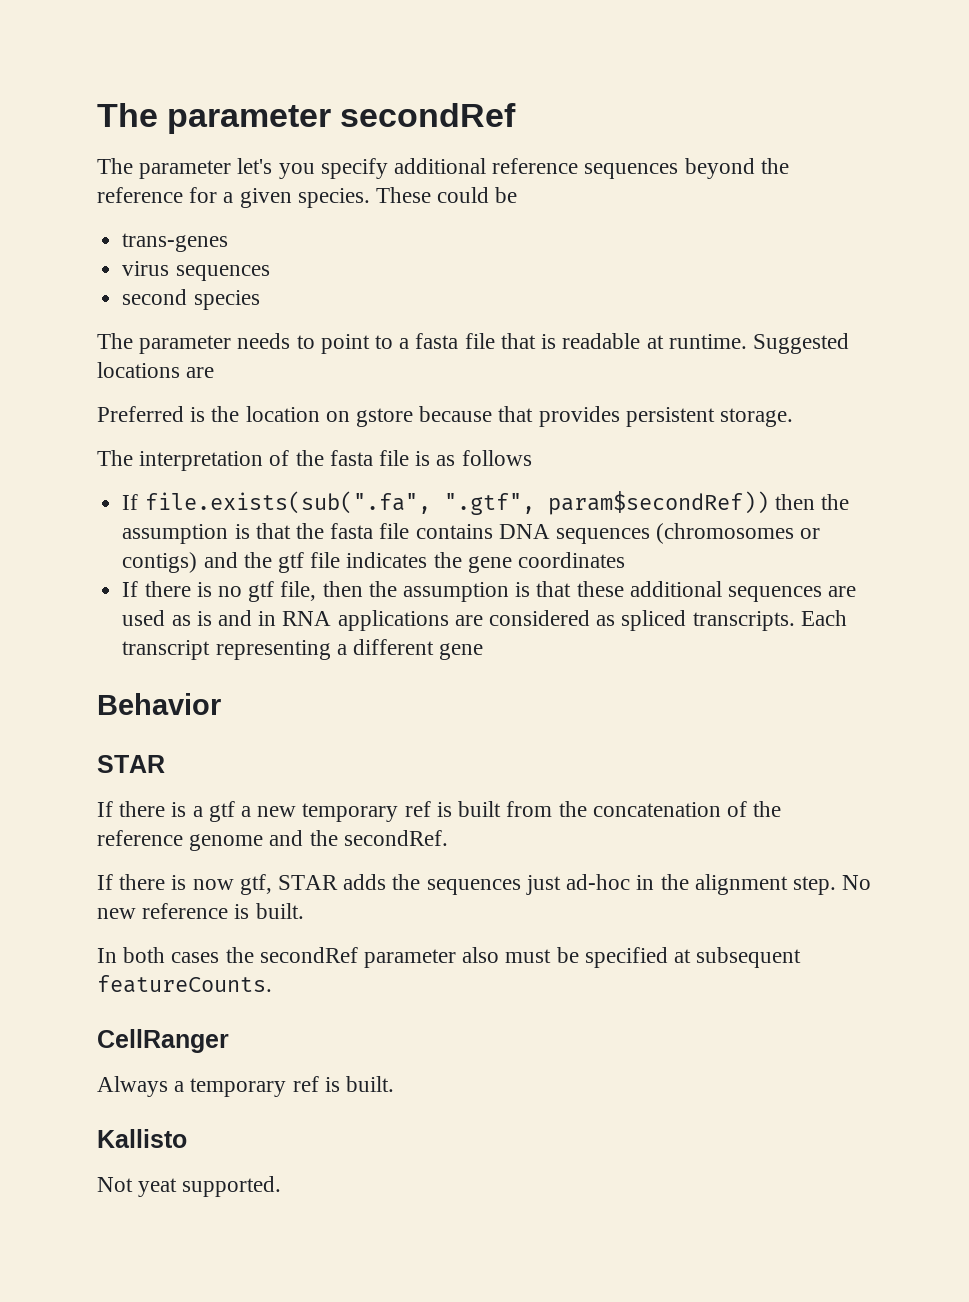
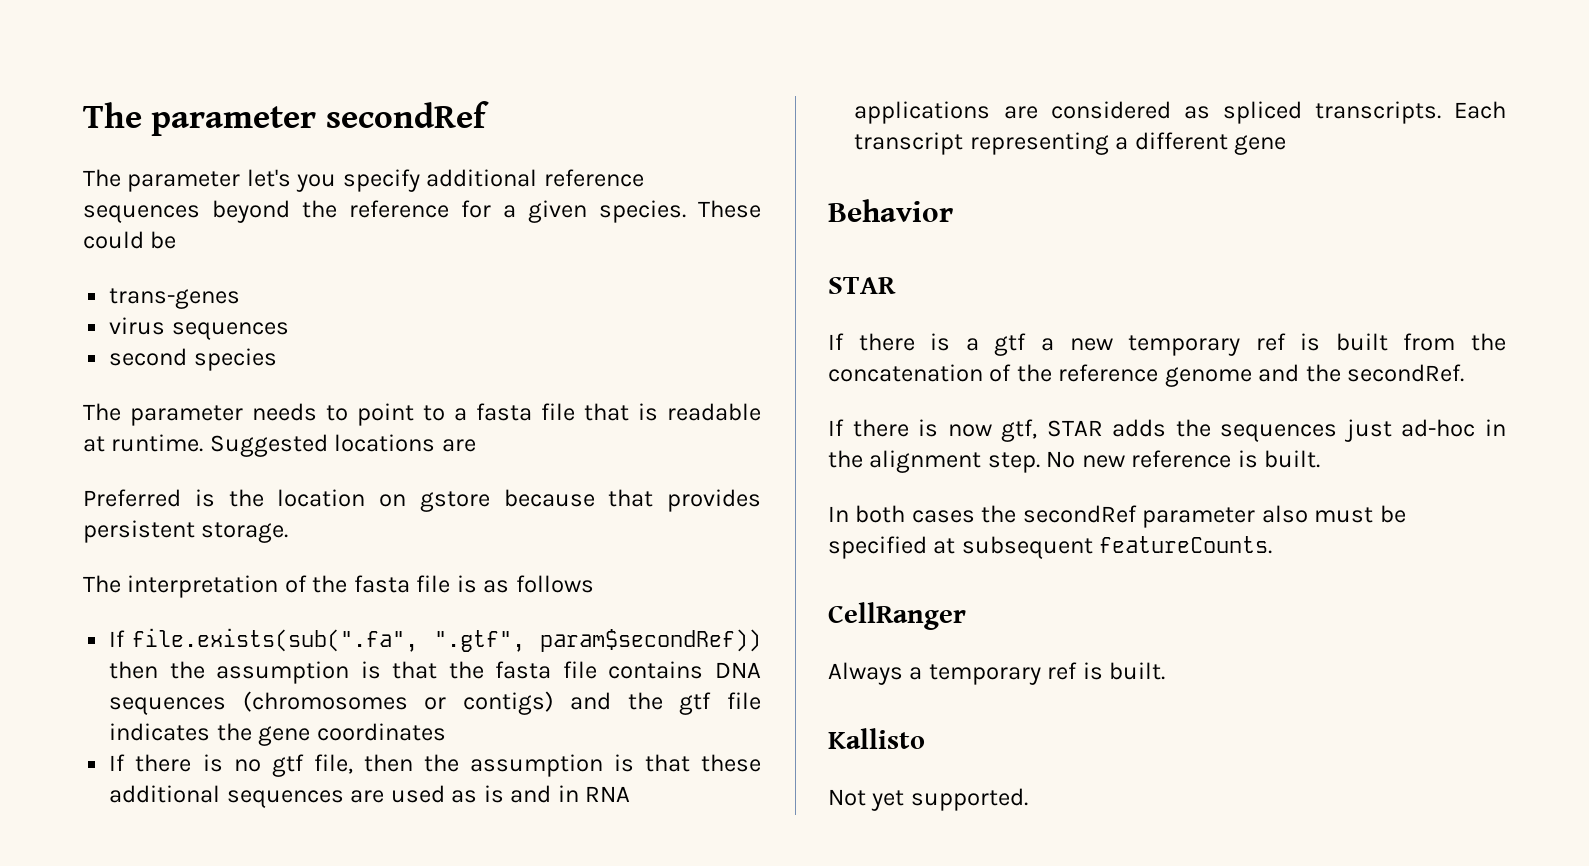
[138,1178,178,1197] yeat -> [871,790,905,811] yet

